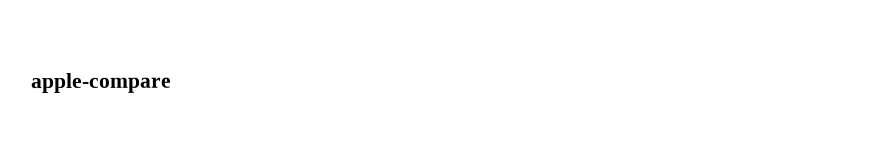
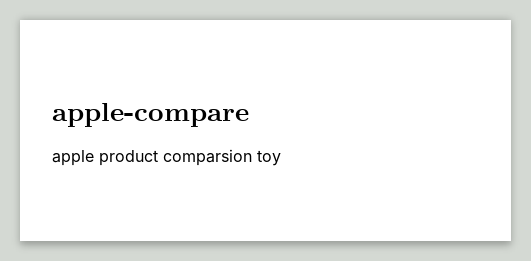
(172, 83) none -> [52,149,281,166] // apple product comparsion toy

